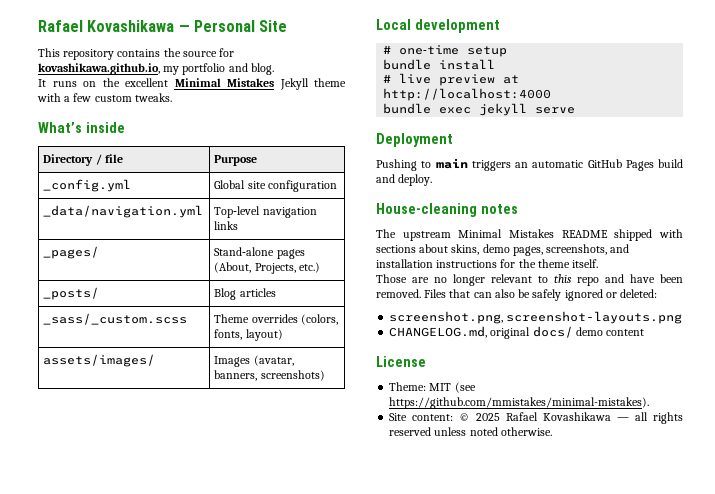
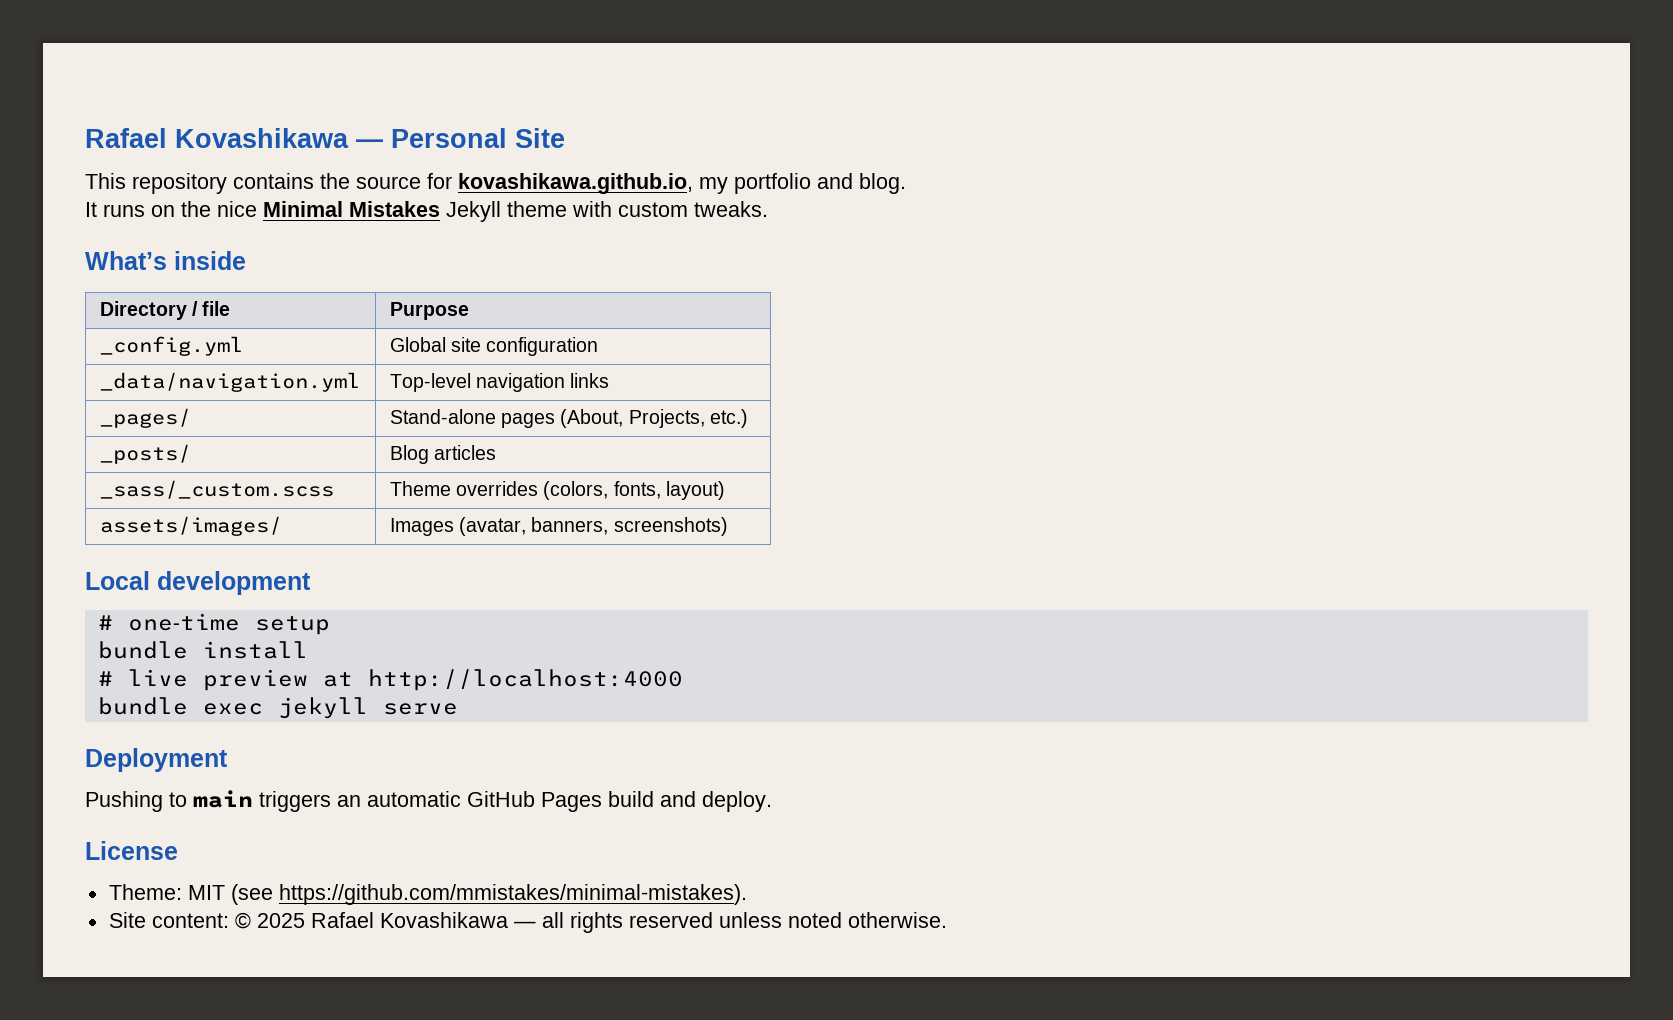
[125,78,168,87] excellent -> [217,201,257,217] nice
[64,93,92,102] a few -> (612, 209) none
[376,203,518,217] [376,229,683,241] [376,244,630,256] [376,259,599,268] [376,274,683,286] [376,289,658,301] [389,311,683,324] [389,326,645,339] // House‑cleaning notes // The upstream Minimal Mistakes README shipped with sections about skins, demo pages, screenshots, and installation instructions for the theme itself. // Those are no longer relevant to this repo and have been removed. Files that can also be safely ignored or deleted: // screenshot.png, screenshot-layouts.png // CHANGELOG.md, original docs/ demo content -> (772, 801) none

